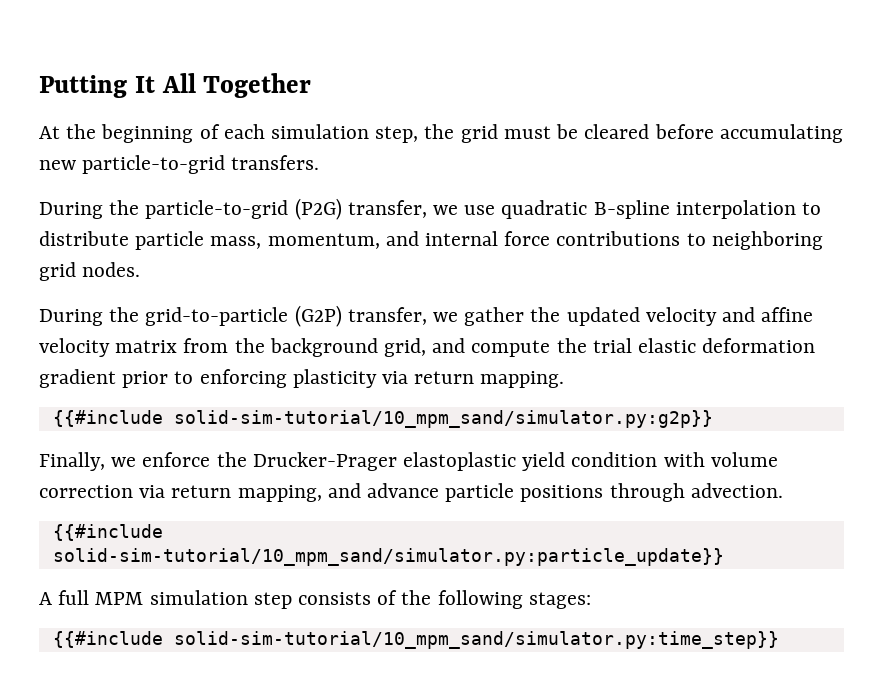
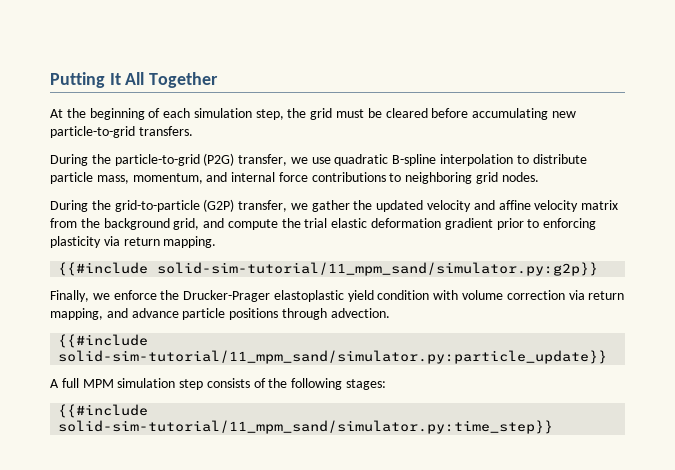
[173,410,713,428] solid-sim-tutorial/10_mpm_sand/simulator.py:g2p}} -> [157,262,599,276] solid-sim-tutorial/11_mpm_sand/simulator.py:g2p}}
[52,548,724,566] solid-sim-tutorial/10_mpm_sand/simulator.py:particle_update}} -> [58,350,608,364] solid-sim-tutorial/11_mpm_sand/simulator.py:particle_update}}
[173,631,779,649] solid-sim-tutorial/10_mpm_sand/simulator.py:time_step}} -> [58,420,554,434] solid-sim-tutorial/11_mpm_sand/simulator.py:time_step}}

